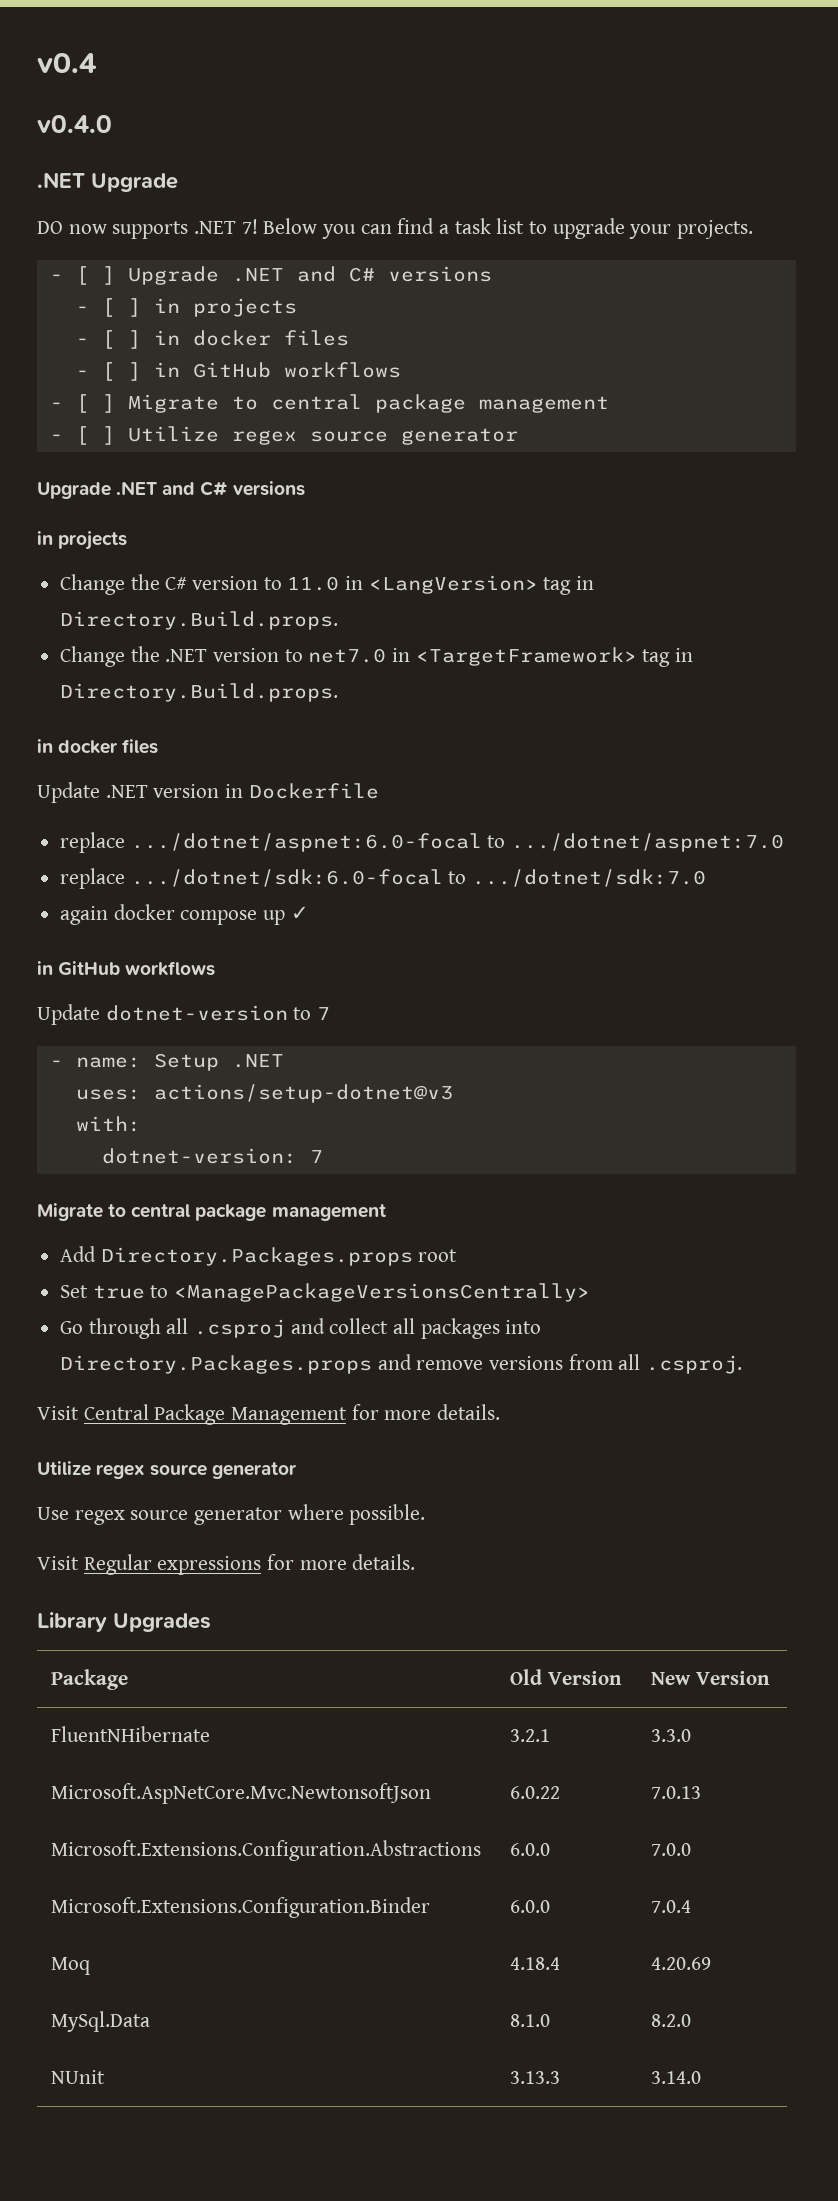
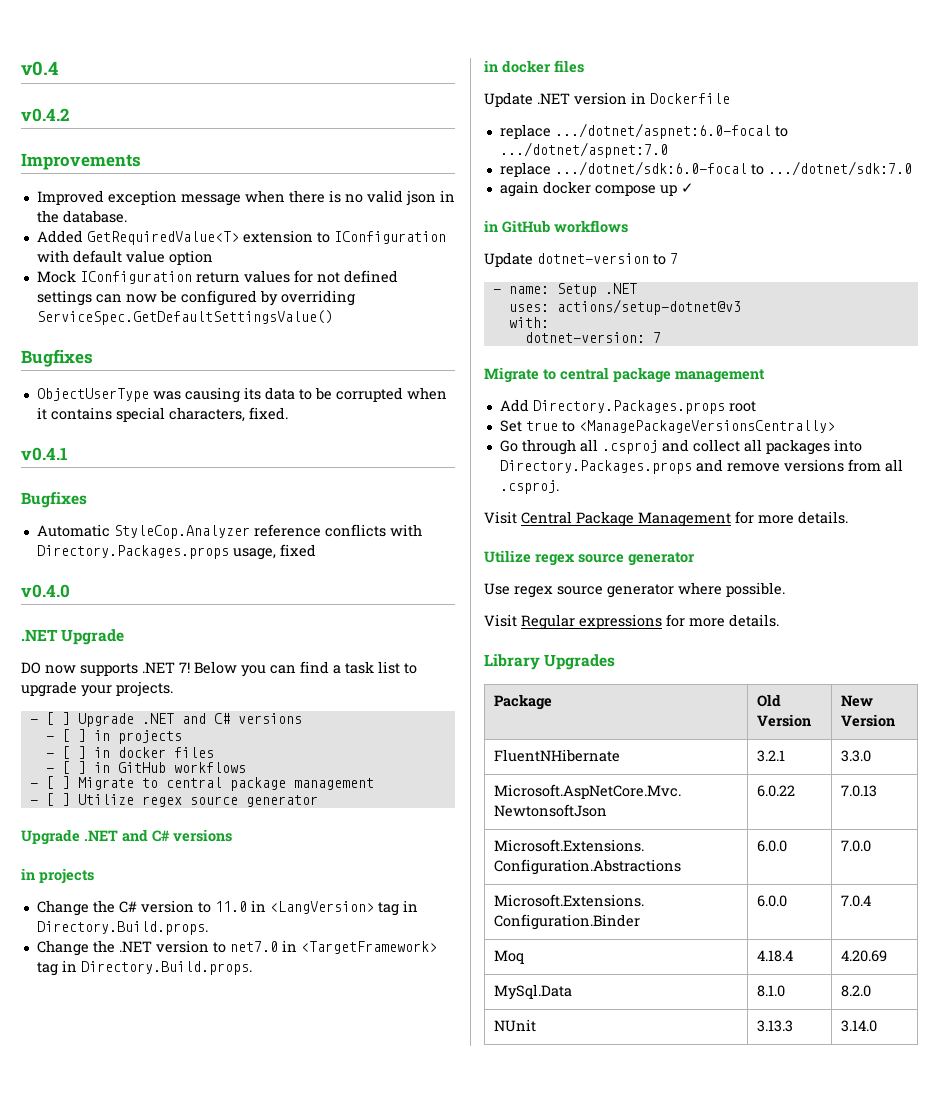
(97, 63) none -> [21,108,69,122] [21,153,141,170] [36,190,455,206] [36,210,127,223] [36,230,446,245] [36,250,213,265] [36,270,398,284] [36,290,355,306] [36,310,333,325] [21,349,93,367] [36,387,447,403] [36,407,288,422] [21,447,68,461] [21,492,87,508] [36,524,422,539] [36,544,316,560] // v0.4.2 // Improvements // Improved exception message when there is no valid json in the database. // Added GetRequiredValue<T> extension to IConfiguration with default value option // Mock IConfiguration return values for not defined settings can now be configured by overriding ServiceSpec.GetDefaultSettingsValue() // Bugfixes // ObjectUserType was causing its data to be corrupted when it contains special characters, fixed. // v0.4.1 // Bugfixes // Automatic StyleCop.Analyzer reference conflicts with Directory.Packages.props usage, fixed

